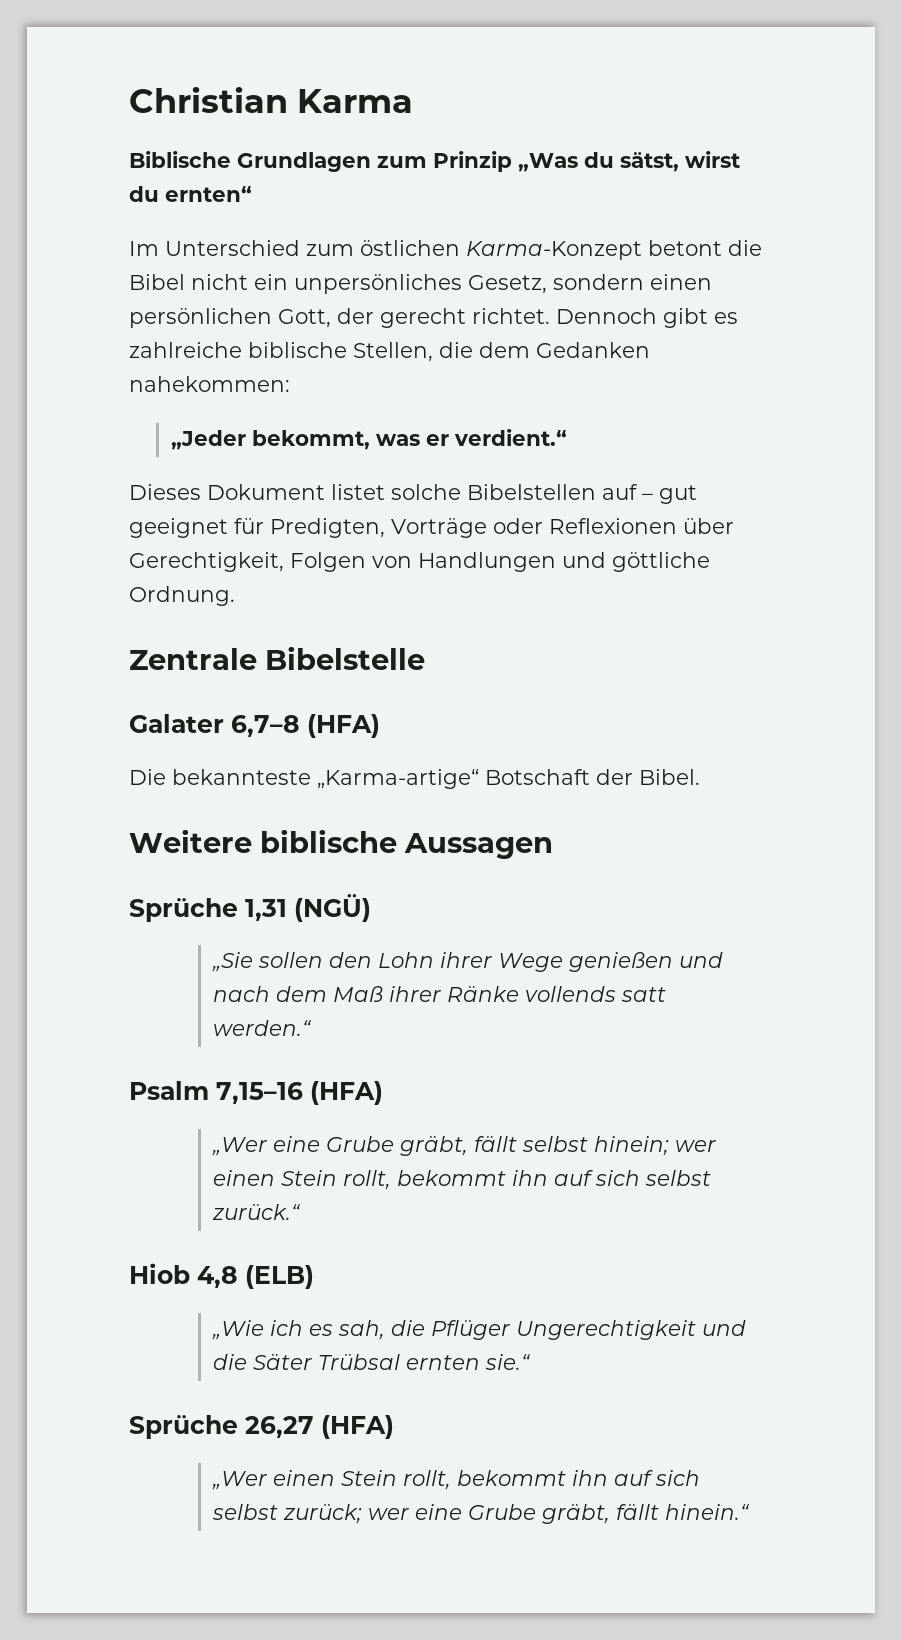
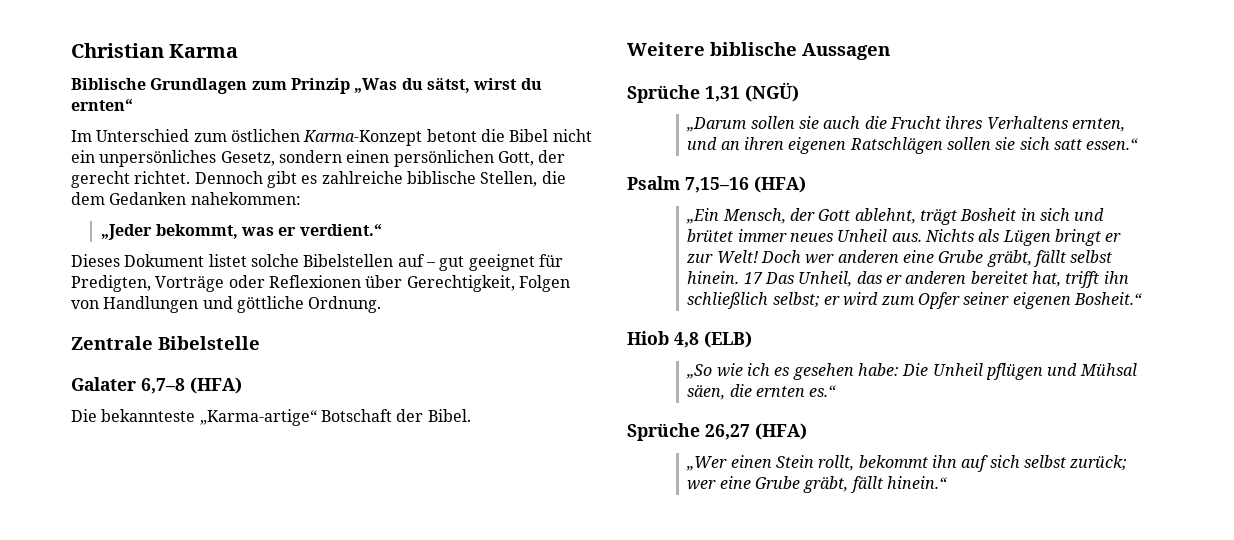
[212,952,724,972] [213,986,667,1002] [213,1020,313,1036] [129,1081,383,1105] [212,1137,268,1156] „Sie sollen den Lohn ihrer Wege genießen und nach dem Maß ihrer Ränke vollends satt werden.“ // Psalm 7,15–16 (HFA) // „Wer -> [686,116,1126,132] [687,137,1139,154] [627,176,806,193] [686,208,1105,225] [687,229,1122,246] [686,250,899,264] „Darum sollen sie auch die Frucht ihres Verhaltens ernten, und an ihren eigenen Ratschlägen sollen sie sich satt essen.“ // Psalm 7,15–16 (HFA) // „Ein Mensch, der Gott ablehnt, trägt Bosheit in sich und brütet immer neues Unheil aus. Nichts als Lügen bringt er zur Welt! Doch wer anderen
[594,1136,717,1156] [213,1170,712,1190] [212,1204,302,1220] [129,1263,314,1289] [212,1320,747,1340] [213,1354,532,1370] hinein; wer einen Stein rollt, bekommt ihn auf sich selbst zurück.“ // Hiob 4,8 (ELB) // „Wie ich es sah, die Pflüger Ungerechtigkeit und die Säter Trübsal ernten sie.“ -> [687,271,1129,288] [687,292,1143,309] [627,331,752,348] [686,363,1137,380] [687,384,837,400] hinein. 17 Das Unheil, das er anderen bereitet hat, trifft ihn schließlich selbst; er wird zum Opfer seiner eigenen Bosheit.“ // Hiob 4,8 (ELB) // „So wie ich es gesehen habe: Die Unheil pflügen und Mühsal säen, die ernten es.“

